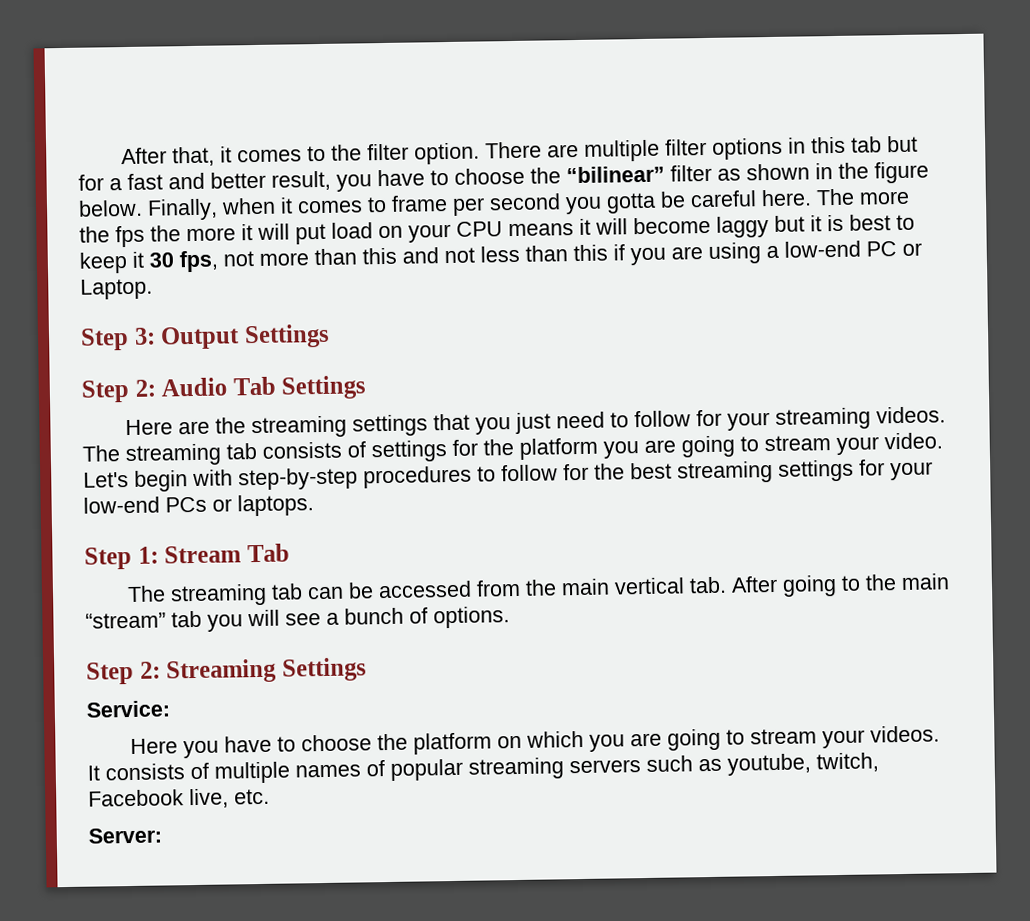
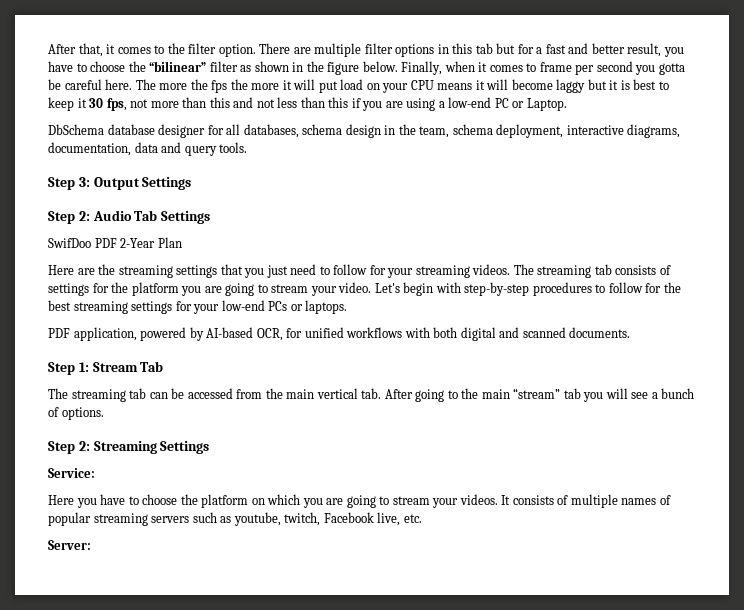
(153, 289) none -> [48,124,681,138] [48,142,248,156] // DbSchema database designer for all databases, schema design in the team, schema deployment, interactive diagrams, documentation, data and query tools.
(368, 387) none -> [48,237,182,248] // SwifDoo PDF 2-Year Plan
(314, 505) none -> [48,327,631,341] // PDF application, powered by AI-based OCR, for unified workflows with both digital and scanned documents.

